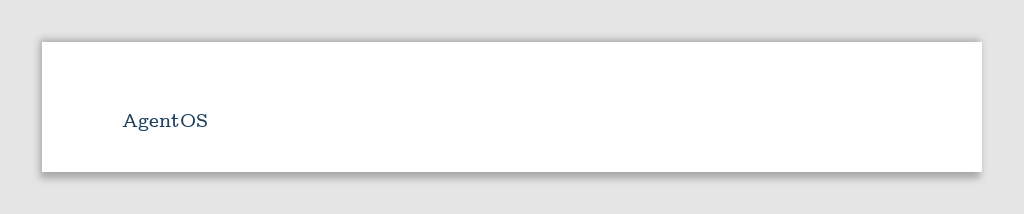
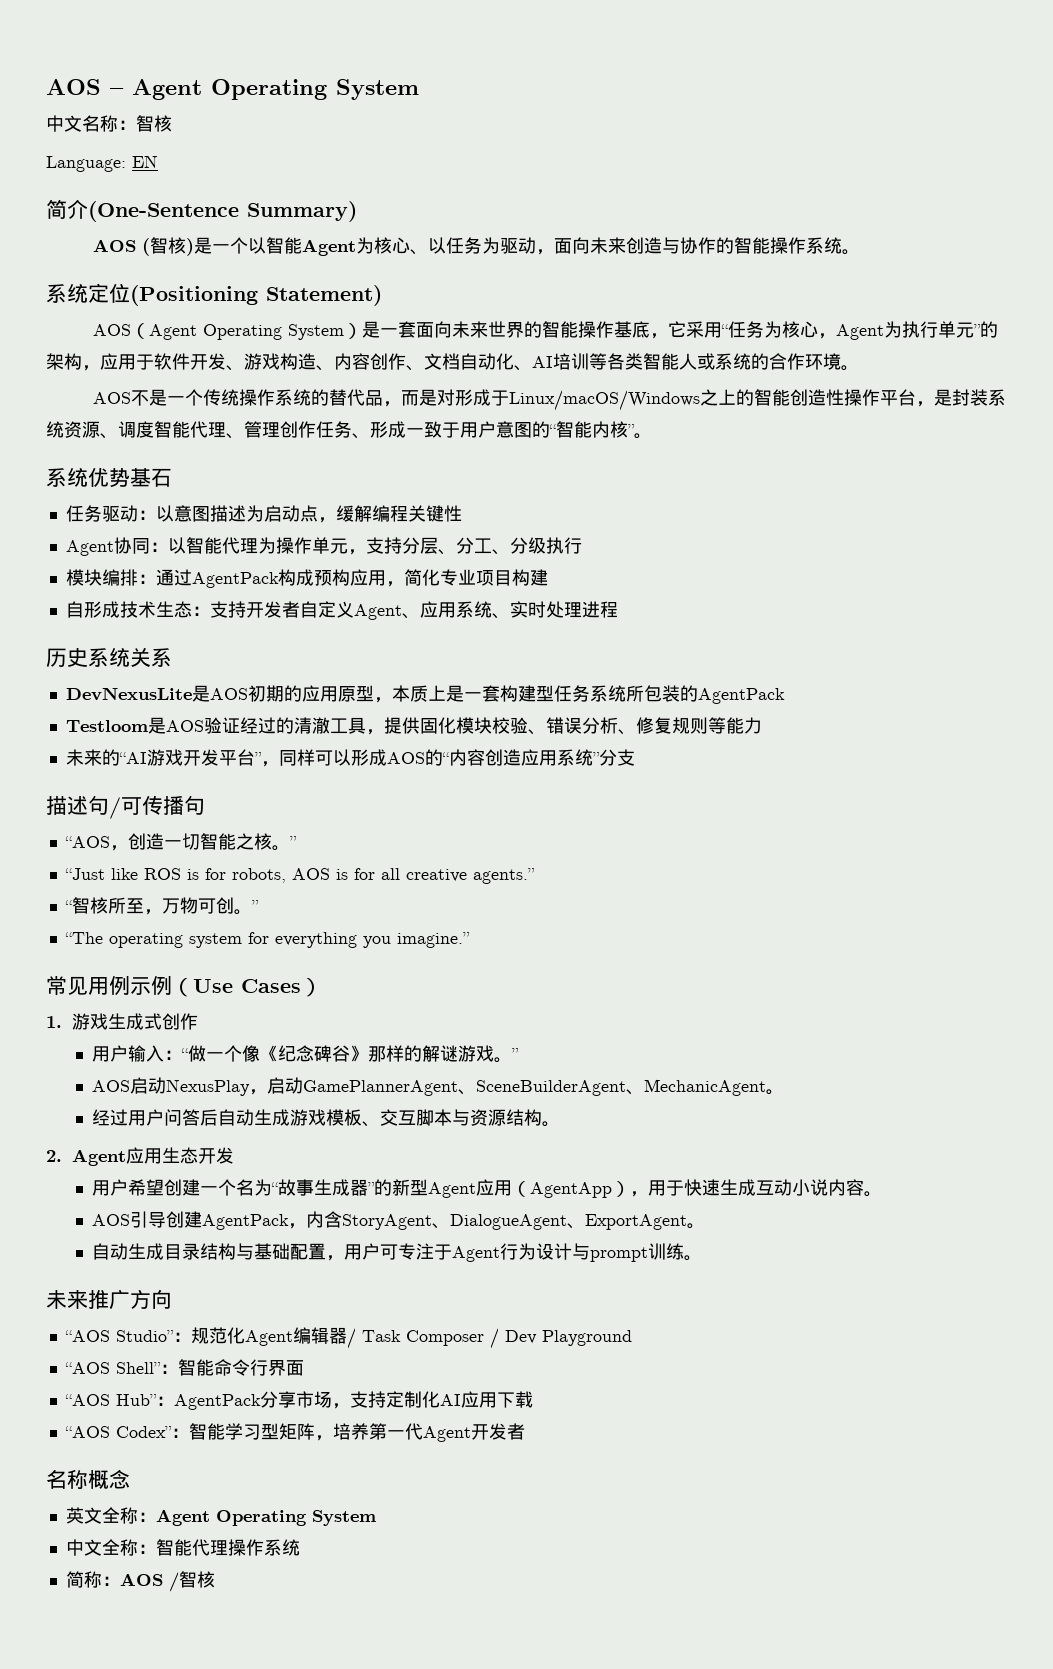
[122,114,208,131] AgentOS -> [46,79,419,100] [46,115,172,132] [46,155,158,172] [46,199,357,222] [92,237,860,256] [46,283,382,306] [92,321,998,340] [46,353,859,371] [92,389,1006,411] [46,421,652,439] [46,468,172,488] [65,505,462,523] [65,537,582,556] [65,569,548,588] [65,601,618,620] [46,647,172,667] [65,685,785,704] [65,717,762,735] [65,749,635,767] [46,795,205,819] [64,833,297,851] [64,868,535,884] [64,897,259,915] [64,932,470,948] [46,976,322,997] [46,1013,199,1030] [92,1045,520,1063] [92,1077,785,1096] [92,1109,561,1127] [46,1147,235,1166] [92,1179,883,1198] [92,1211,706,1230] [92,1243,703,1262] [46,1289,172,1309] [64,1327,632,1349] [64,1359,304,1376] [64,1391,533,1410] [64,1423,525,1442] [46,1469,130,1489] [65,1507,376,1526] [65,1539,300,1556] [65,1571,215,1592] AOS – Agent Operating System // 中文名称：智核 // Language: EN // 简介(One-Sentence Summary) // AOS (智核)是一个以智能Agent为核心、以任务为驱动，面向未来创造与协作的智能操作系统。 // 系统定位(Positioning Statement) // AOS（Agent Operating System）是一套面向未来世界的智能操作基底，它采用“任务为核心，Agent为执行单元”的架构，应用于软件开发、游戏构造、内容创作、文档自动化、AI培训等各类智能人或系统的合作环境。 // AOS不是一个传统操作系统的替代品，而是对形成于Linux/macOS/Windows之上的智能创造性操作平台，是封装系统资源、调度智能代理、管理创作任务、形成一致于用户意图的“智能内核”。 // 系统优势基石 // 任务驱动：以意图描述为启动点，缓解编程关键性 // Agent协同：以智能代理为操作单元，支持分层、分工、分级执行 // 模块编排：通过AgentPack构成预构应用，简化专业项目构建 // 自形成技术生态：支持开发者自定义Agent、应用系统、实时处理进程 // 历史系统关系 // DevNexusLite是AOS初期的应用原型，本质上是一套构建型任务系统所包装的AgentPack // Testloom是AOS验证经过的清澈工具，提供固化模块校验、错误分析、修复规则等能力 // 未来的“AI游戏开发平台”，同样可以形成AOS的“内容创造应用系统”分支 // 描述句/可传播句 // “AOS，创造一切智能之核。” // “Just like ROS is for robots, AOS is for all creative agents.” // “智核所至，万物可创。” // “The operating system for everything you imagine.” // 常见用例示例（Use Cases） // 1.游戏生成式创作 // 用户输入：“做一个像《纪念碑谷》那样的解谜游戏。” // AOS启动NexusPlay，启动GamePlannerAgent、SceneBuilderAgent、MechanicAgent。 // 经过用户问答后自动生成游戏模板、交互脚本与资源结构。 // 2. Agent应用生态开发 // 用户希望创建一个名为“故事生成器”的新型Agent应用（AgentApp），用于快速生成互动小说内容。 // AOS引导创建AgentPack，内含StoryAgent、DialogueAgent、ExportAgent。 // 自动生成目录结构与基础配置，用户可专注于Agent行为设计与prompt训练。 // 未来推广方向 // “AOS Studio”：规范化Agent编辑器/ Task Composer / Dev Playground // “AOS Shell”：智能命令行界面 // “AOS Hub”：AgentPack分享市场，支持定制化AI应用下载 // “AOS Codex”：智能学习型矩阵，培养第一代Agent开发者 // 名称概念 // 英文全称：Agent Operating System // 中文全称：智能代理操作系统 // 简称：AOS /智核

